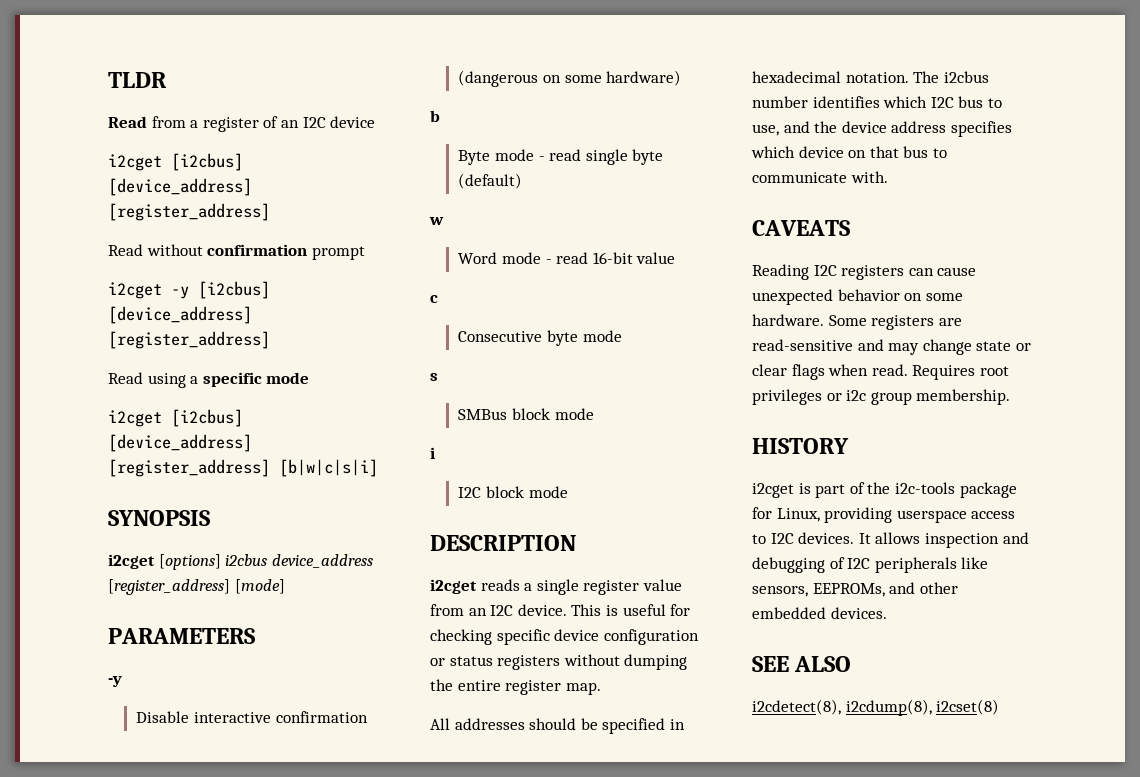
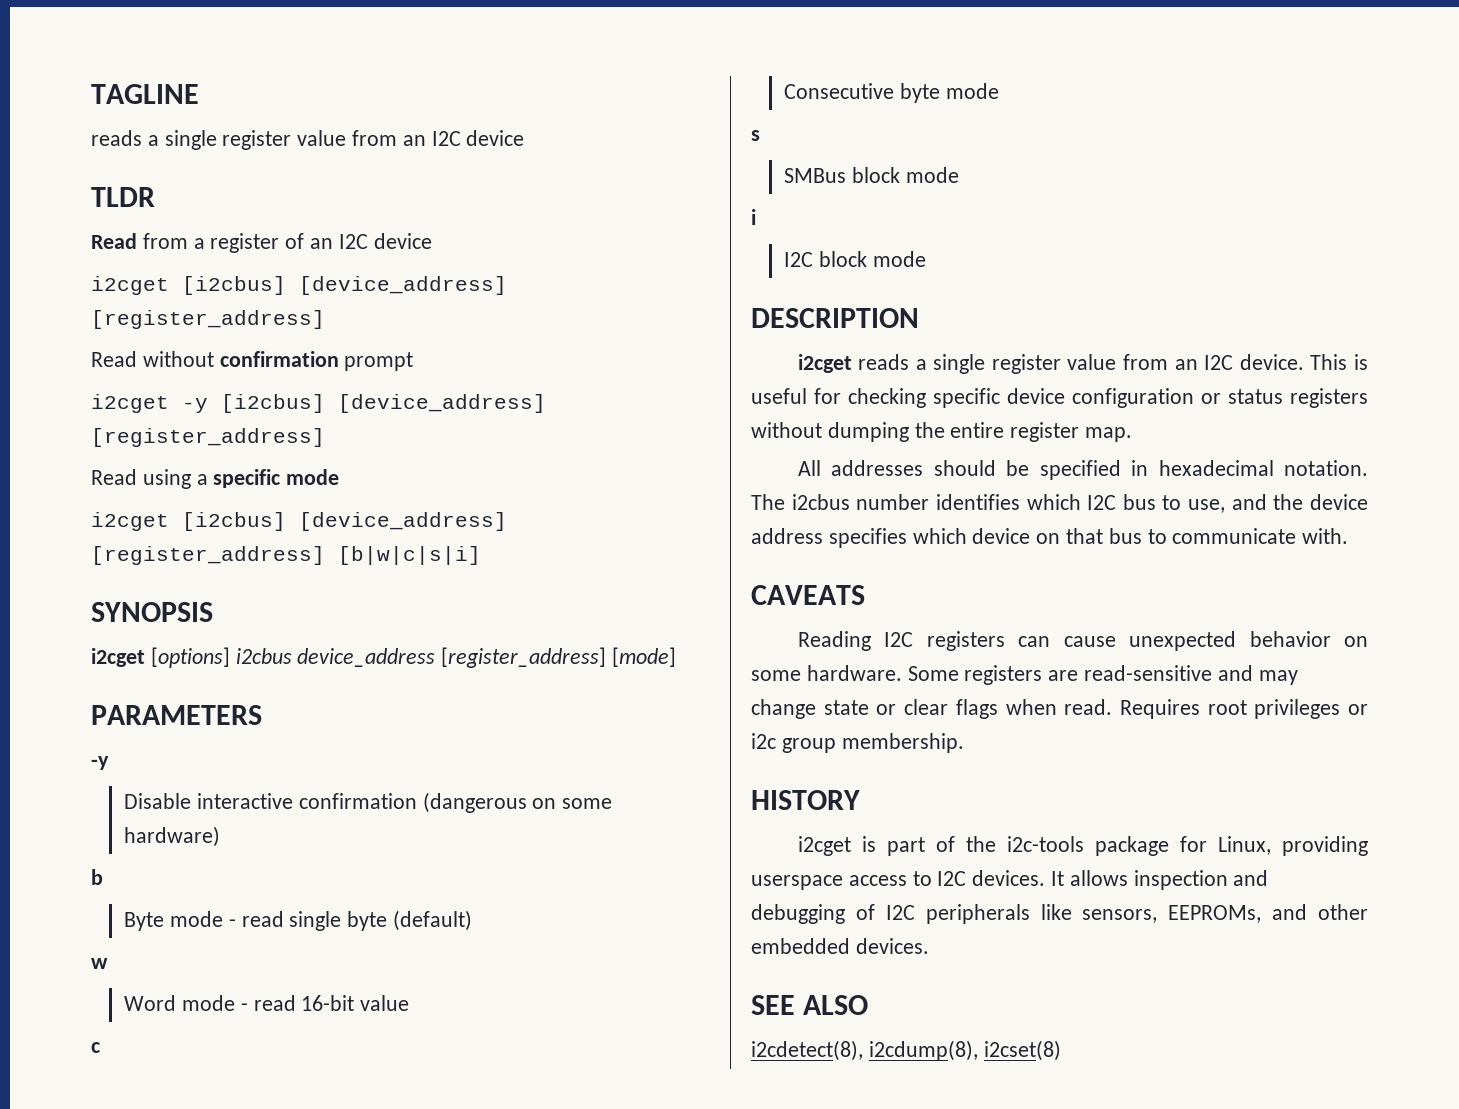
(108, 80) none -> [91,84,199,104] [91,130,525,150] TAGLINE // reads a single register value from an I2C device //

